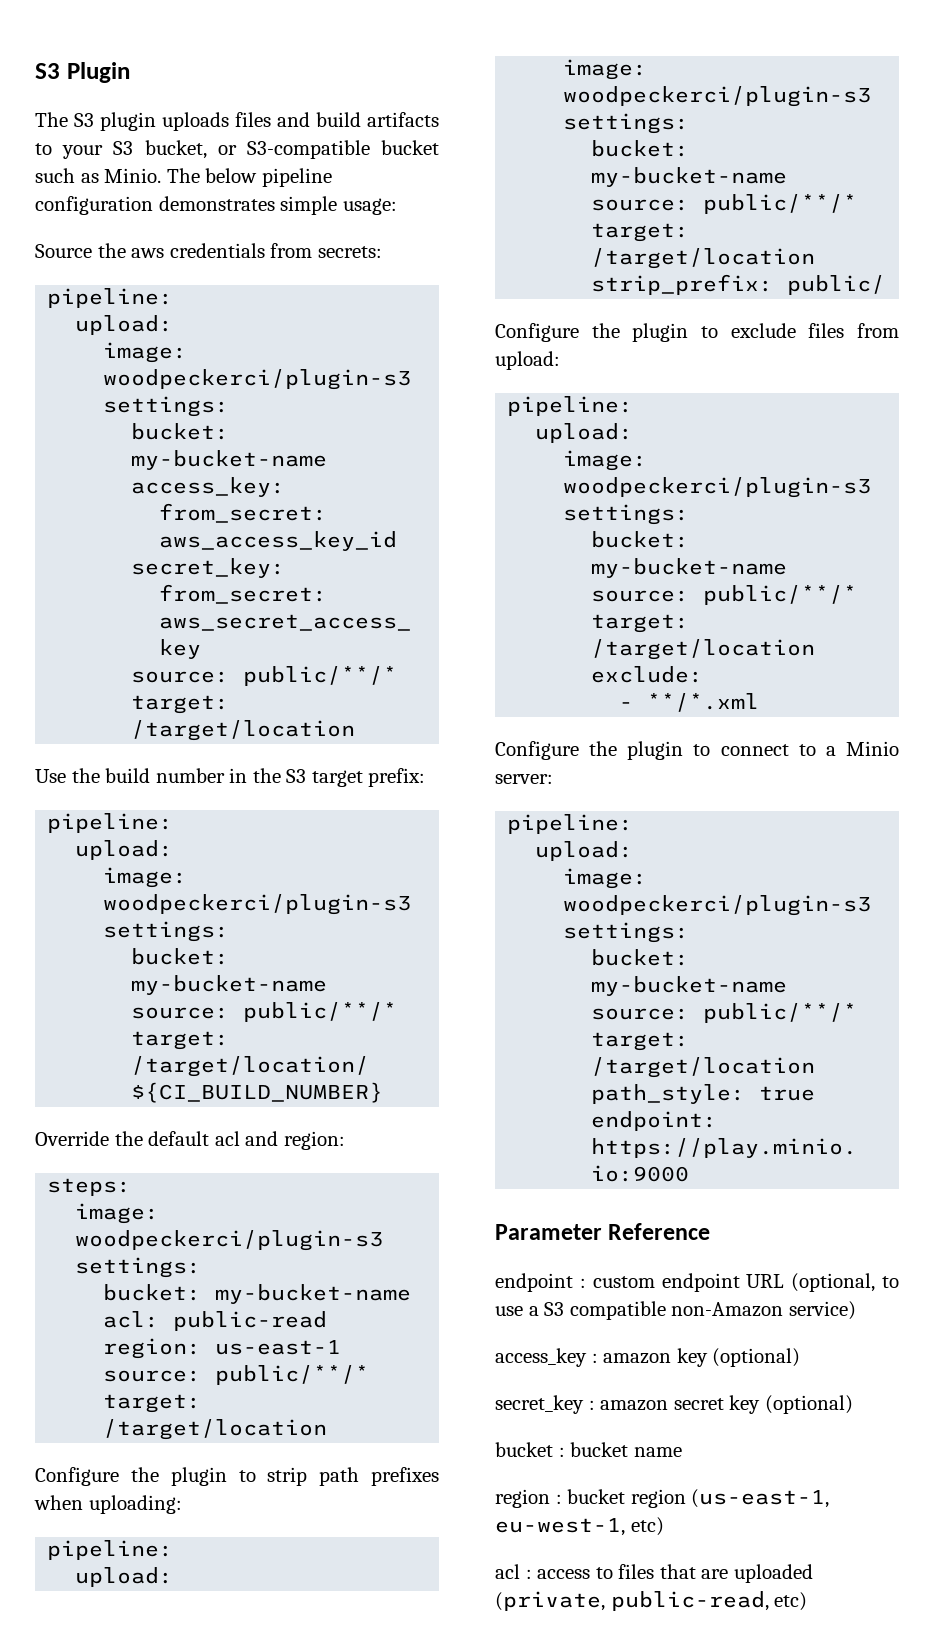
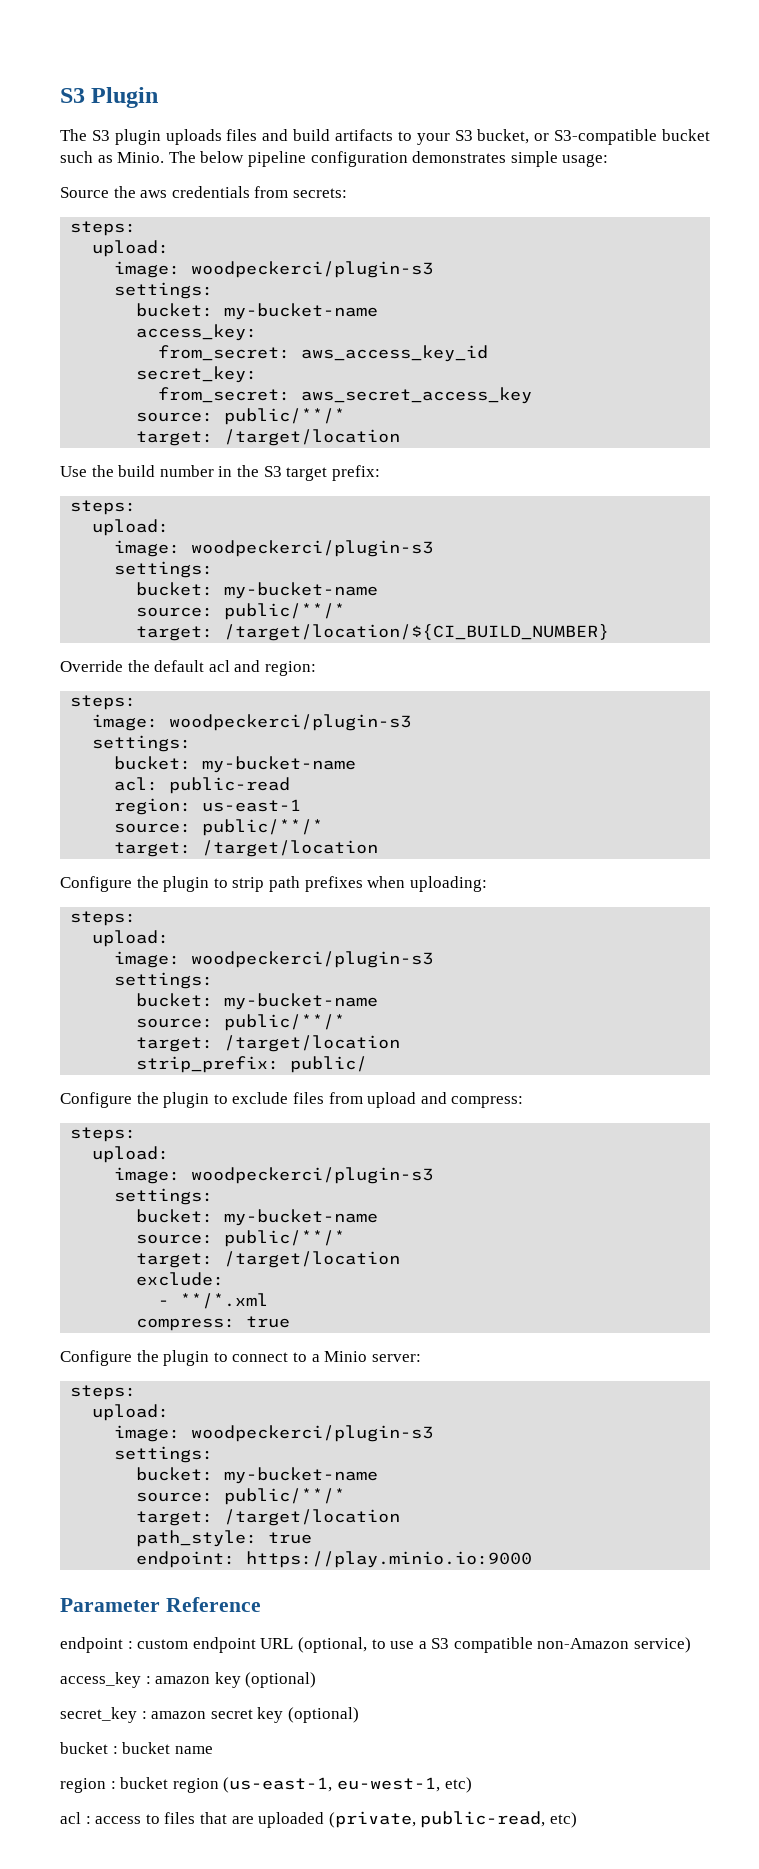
[47,288,174,308] pipeline: -> [70,221,137,236] steps:
[47,813,174,833] pipeline: -> [70,500,137,515] steps:
[47,1540,174,1560] pipeline: -> [70,911,137,926] steps:
[495,351,560,370] [507,396,634,416] upload: // pipeline: -> [367,1092,524,1108] [70,1127,137,1142] upload and compress: // steps:
(760, 702) none -> [136,1316,291,1331] // compress: true
[507,814,634,834] pipeline: -> [70,1385,137,1400] steps:

